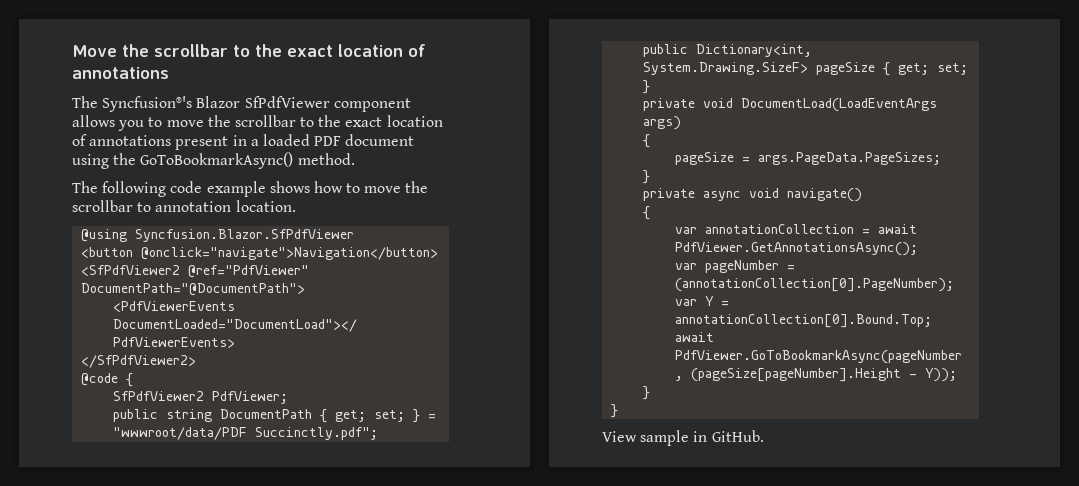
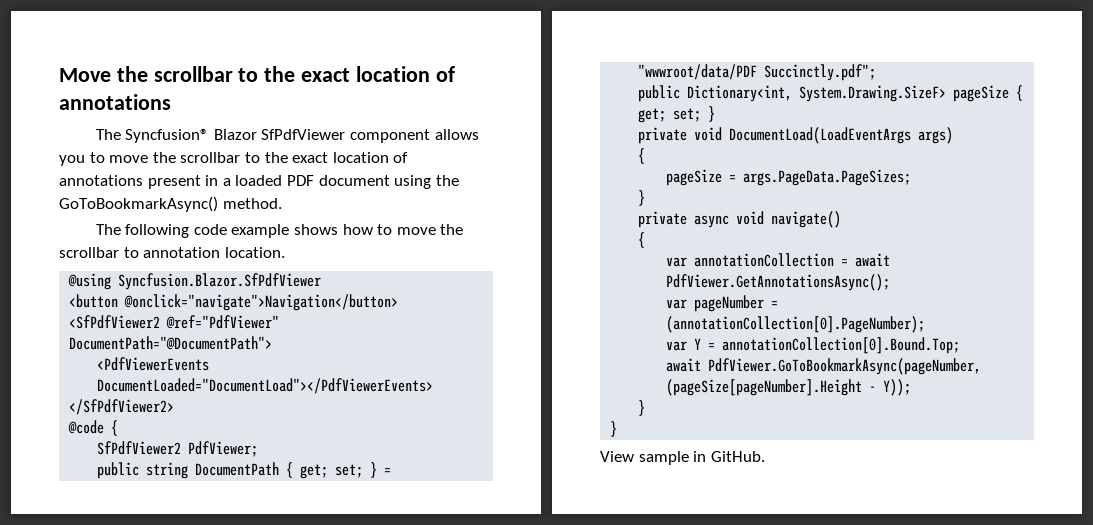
[102,96,193,112] Syncfusion®'s -> [125,129,210,143] Syncfusion®

